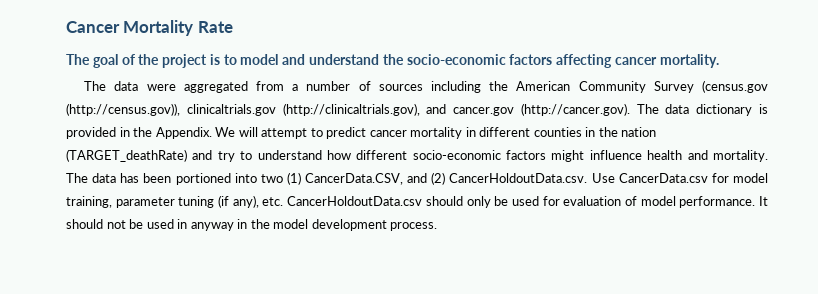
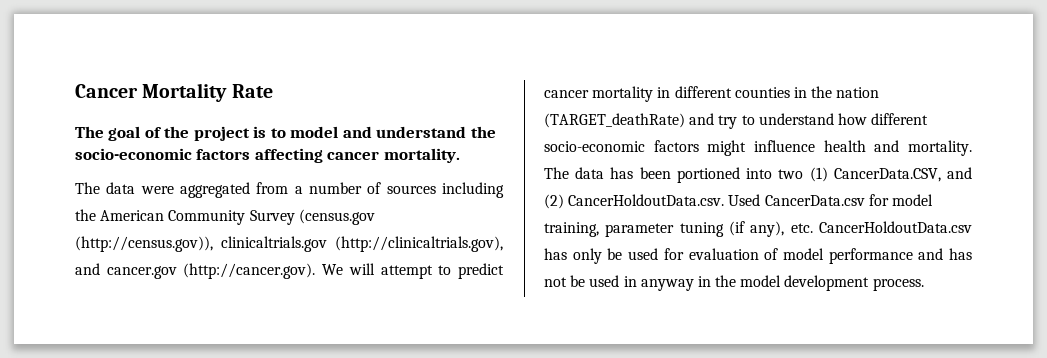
[636,104,769,116] [66,127,212,139] The data dictionary is provided in the Appendix. -> (316, 271) none
[591,173,615,183] Use -> [728,194,761,206] Used
[425,196,463,206] should -> [544,248,567,260] has
[679,196,768,208] [66,219,103,229] performance. It should -> [828,248,972,264] performance and has

